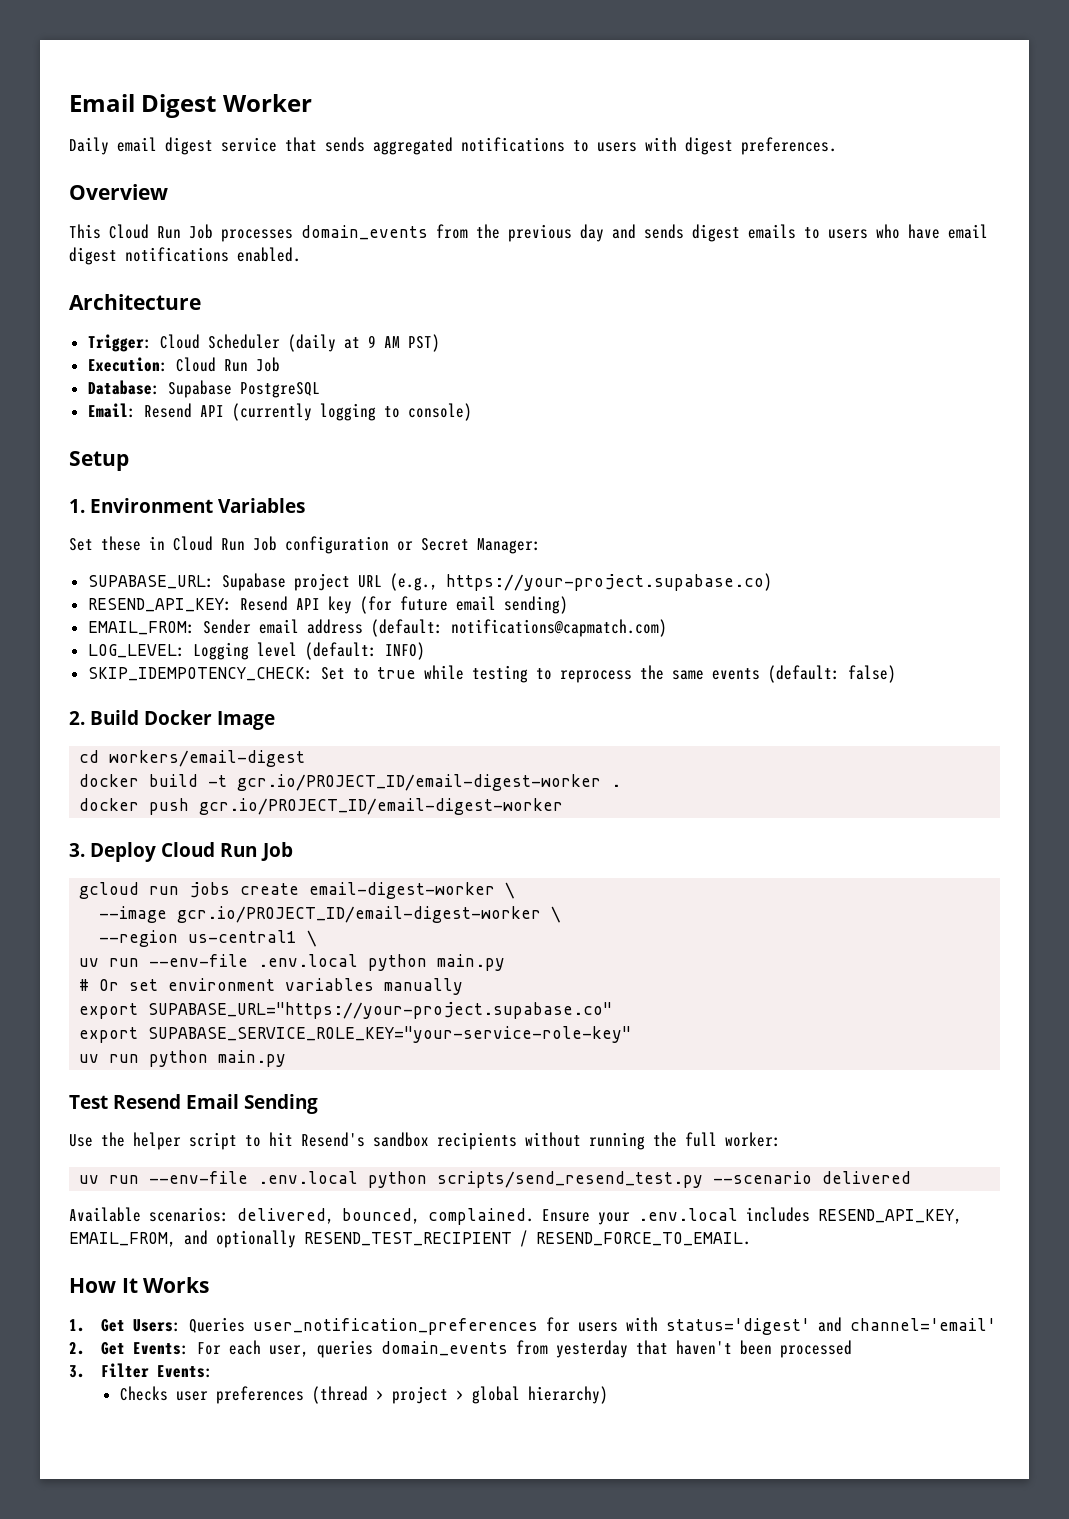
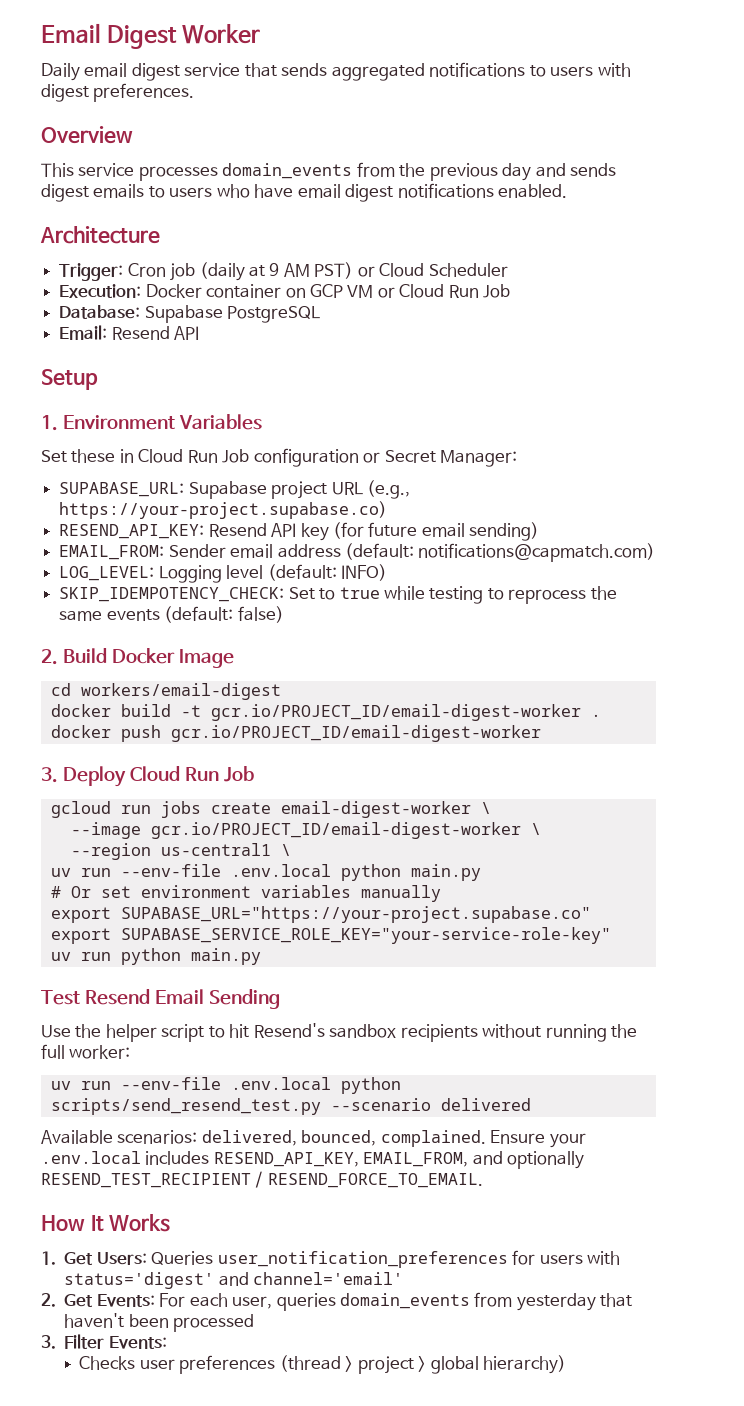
[109,224,213,239] Cloud Run Job -> [78,163,135,177] service
[159,334,280,349] Cloud Scheduler -> [127,263,196,281] Cron job
[87,357,168,372] // Execution: -> [357,263,508,277] [59,284,395,298] or Cloud Scheduler // Execution: Docker container on GCP VM or
[231,403,472,421] (currently logging to console) -> (200, 333) none

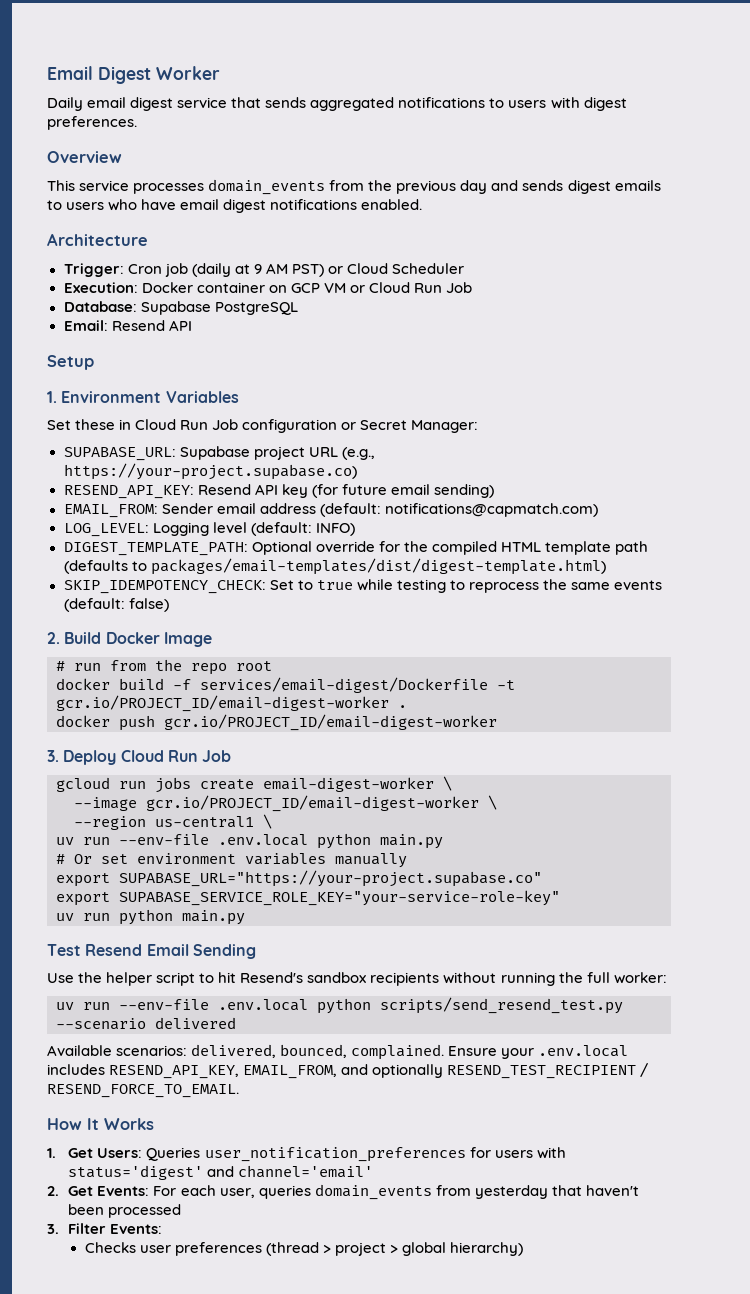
(387, 572) none -> [63,541,648,556] [63,558,606,575] // DIGEST_TEMPLATE_PATH: Optional override for the compiled HTML template path (defaults to packages/email-templates/dist/digest-template.html)
[50,683,281,700] cd workers/email-digest -> [56,659,272,675] # run from the repo root
(171, 710) none -> [173,677,488,693] -f services/email-digest/Dockerfile

